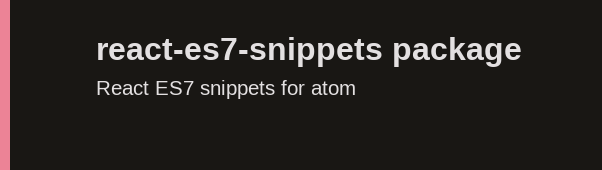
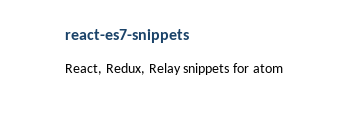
[392,37,522,67] [96,81,194,95] package // React ES7 -> [65,63,181,75] // React, Redux, Relay

